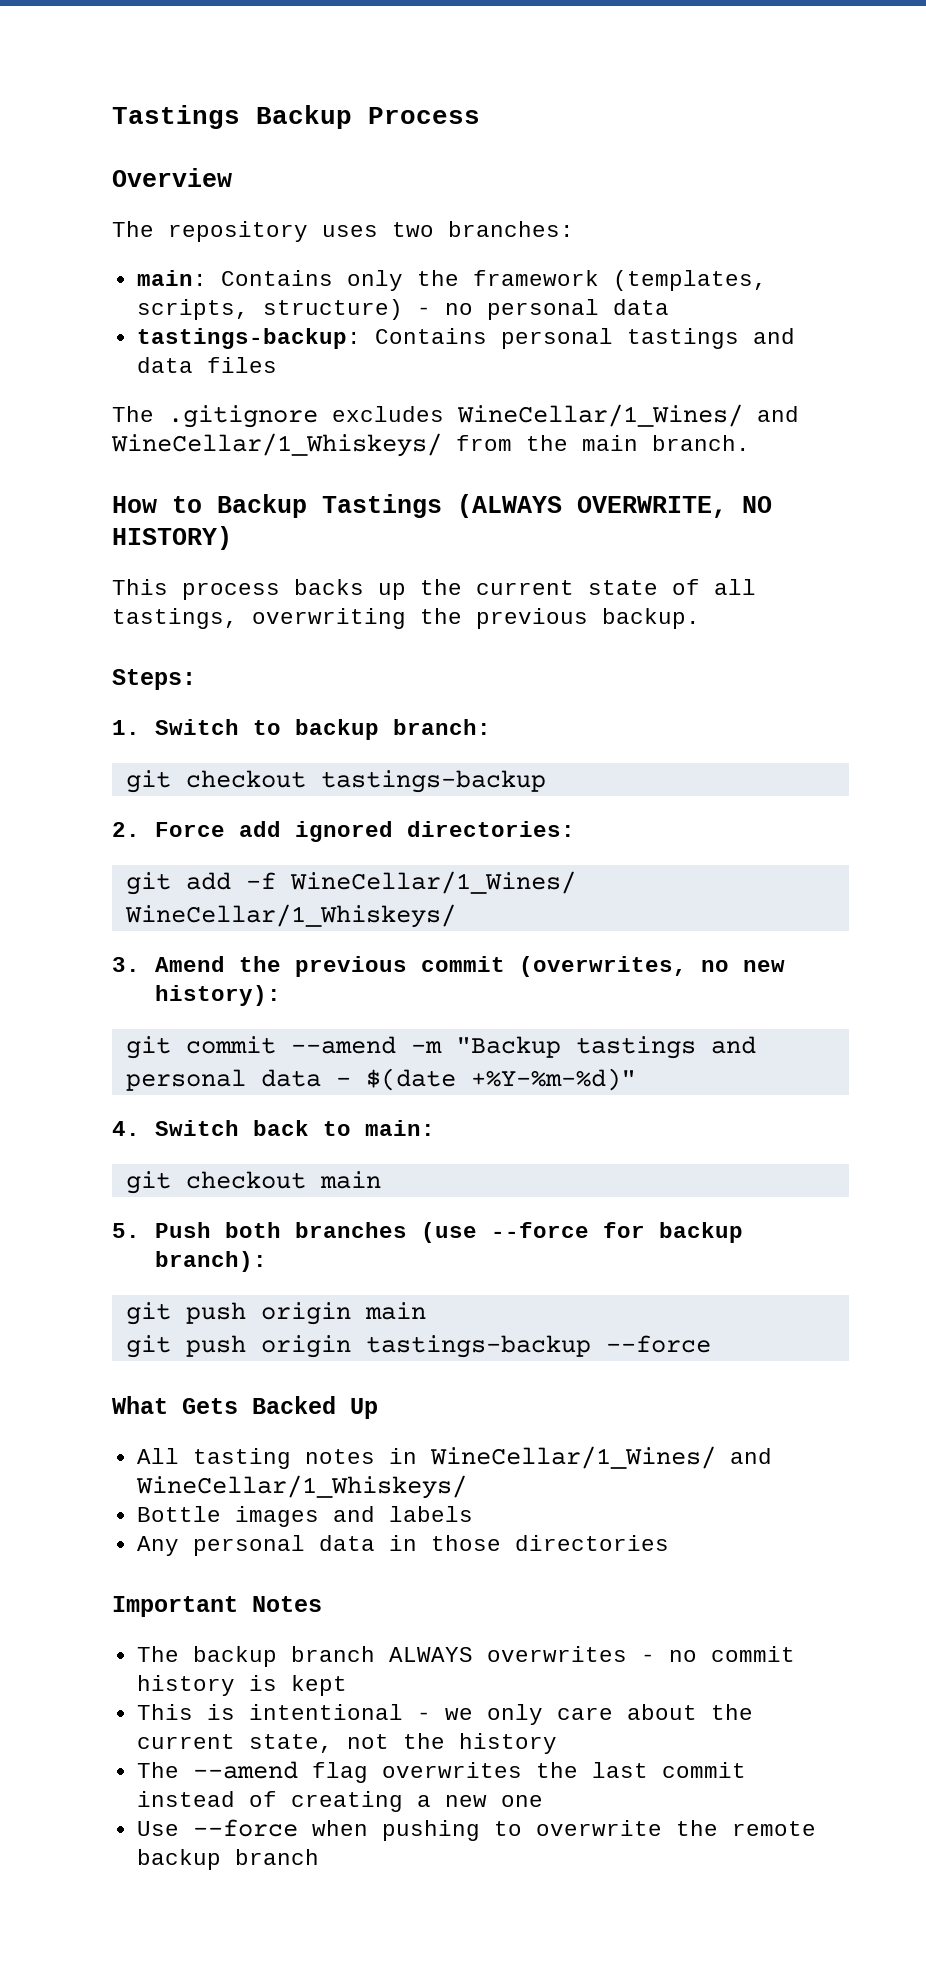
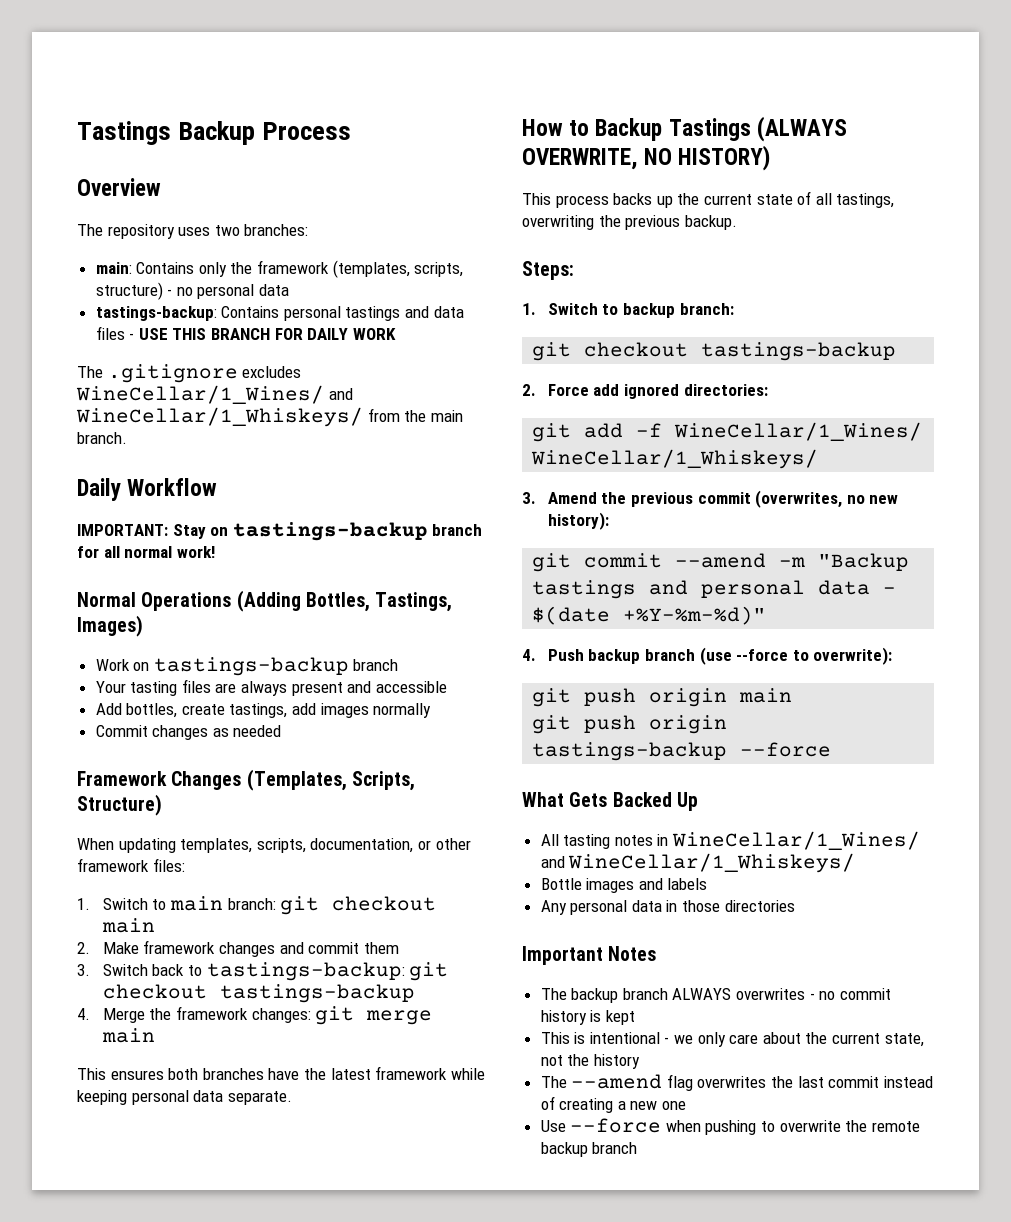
(277, 365) none -> [129,328,396,340] - USE THIS BRANCH FOR DAILY WORK
(750, 443) none -> [77,478,218,501] [77,522,483,541] [77,546,215,558] [77,590,453,612] [77,615,143,637] [95,657,399,676] [95,679,447,696] [95,703,432,718] [95,725,282,740] [77,769,415,791] [77,794,162,816] [77,838,471,853] [77,858,185,872] [77,896,437,915] [101,918,155,933] [77,940,399,957] [77,962,449,981] [102,984,415,1003] [77,1006,433,1025] [101,1028,155,1043] [77,1066,485,1080] [77,1090,292,1105] // Daily Workflow // IMPORTANT: Stay on tastings-backup branch for all normal work! // Normal Operations (Adding Bottles, Tastings, Images) // Work on tastings-backup branch // Your tasting files are always present and accessible // Add bottles, create tastings, add images normally // Commit changes as needed // Framework Changes (Templates, Scripts, Structure) // When updating templates, scripts, documentation, or other framework files: // 1. Switch to main branch: git checkout main // 2. Make framework changes and commit them // 3. Switch back to tastings-backup: git checkout tastings-backup // 4. Merge the framework changes: git merge main // This ensures both branches have the latest framework while keeping personal data separate.
[154,1120,435,1136] [125,1171,381,1194] [112,1222,743,1243] [154,1251,267,1272] Switch back to main: // git checkout main // 5. Push both branches (use --force for backup branch): -> [547,647,893,665] Push backup branch (use --force to overwrite):

